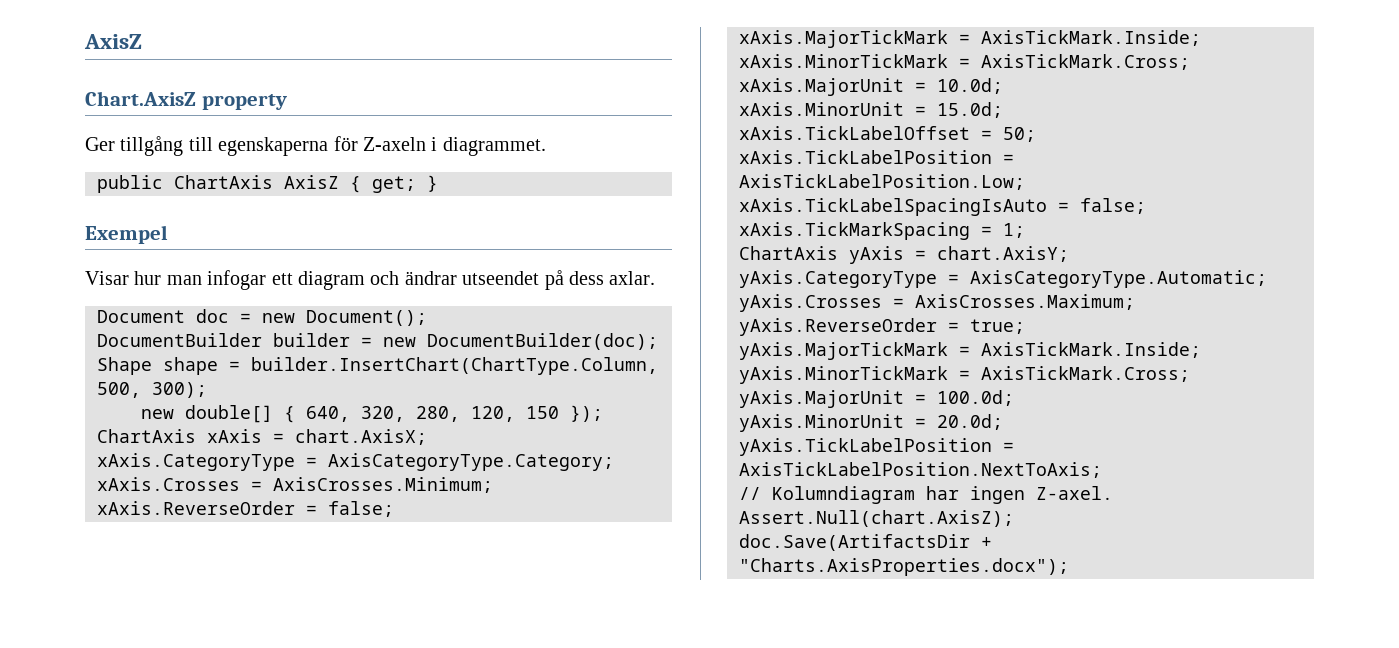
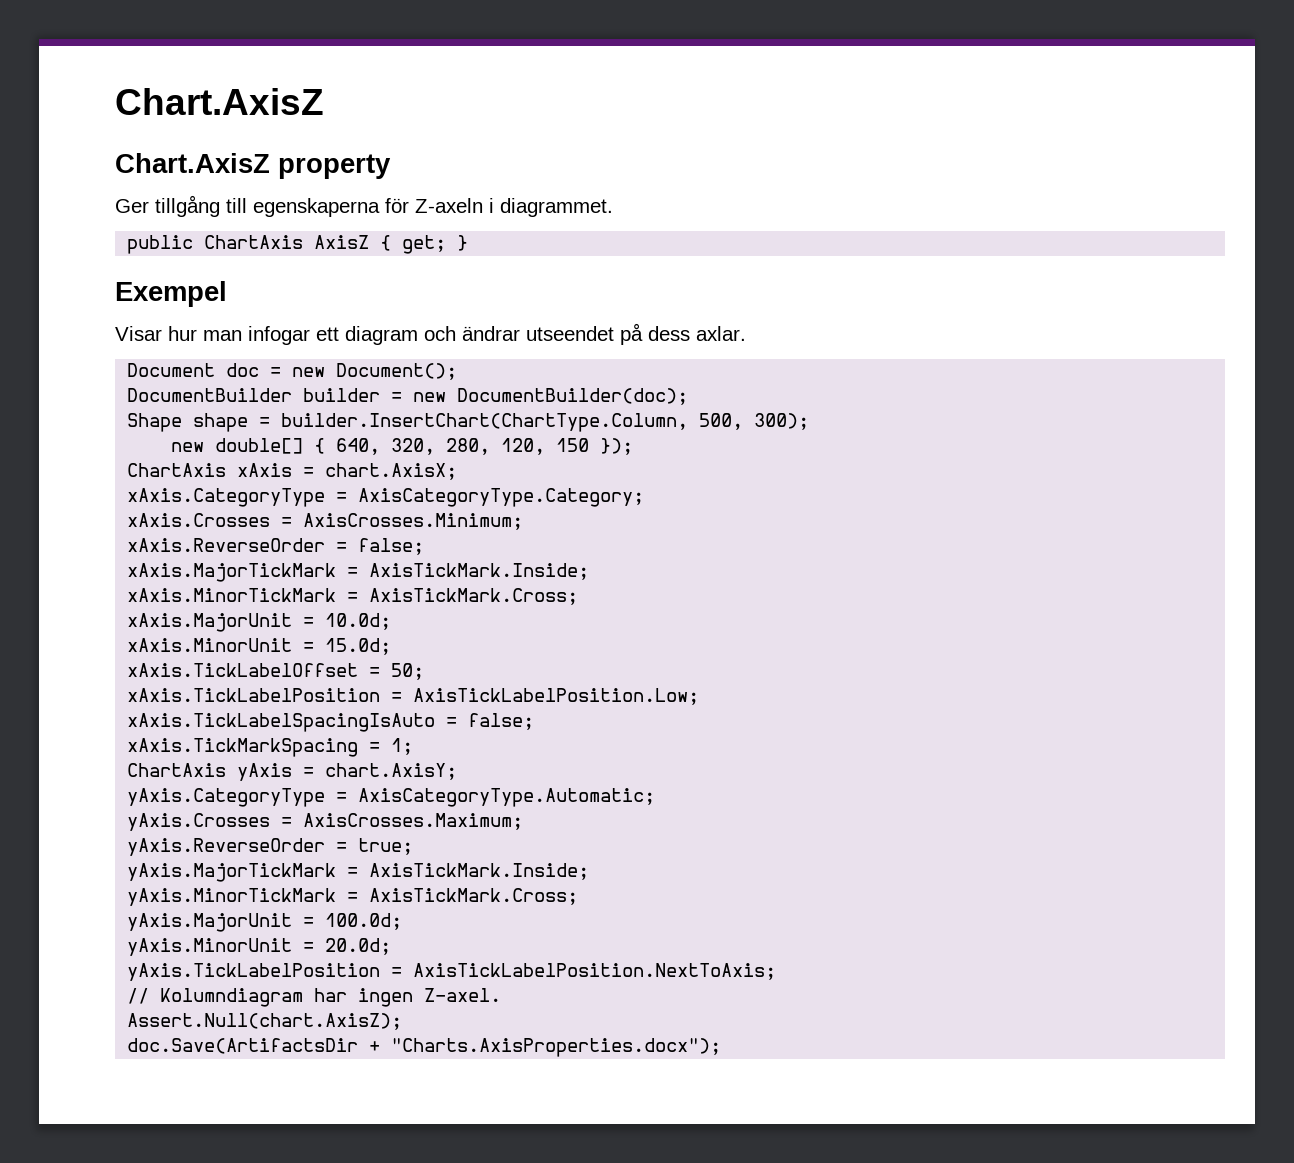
[84,34,142,49] AxisZ -> [115,88,324,115] Chart.AxisZ

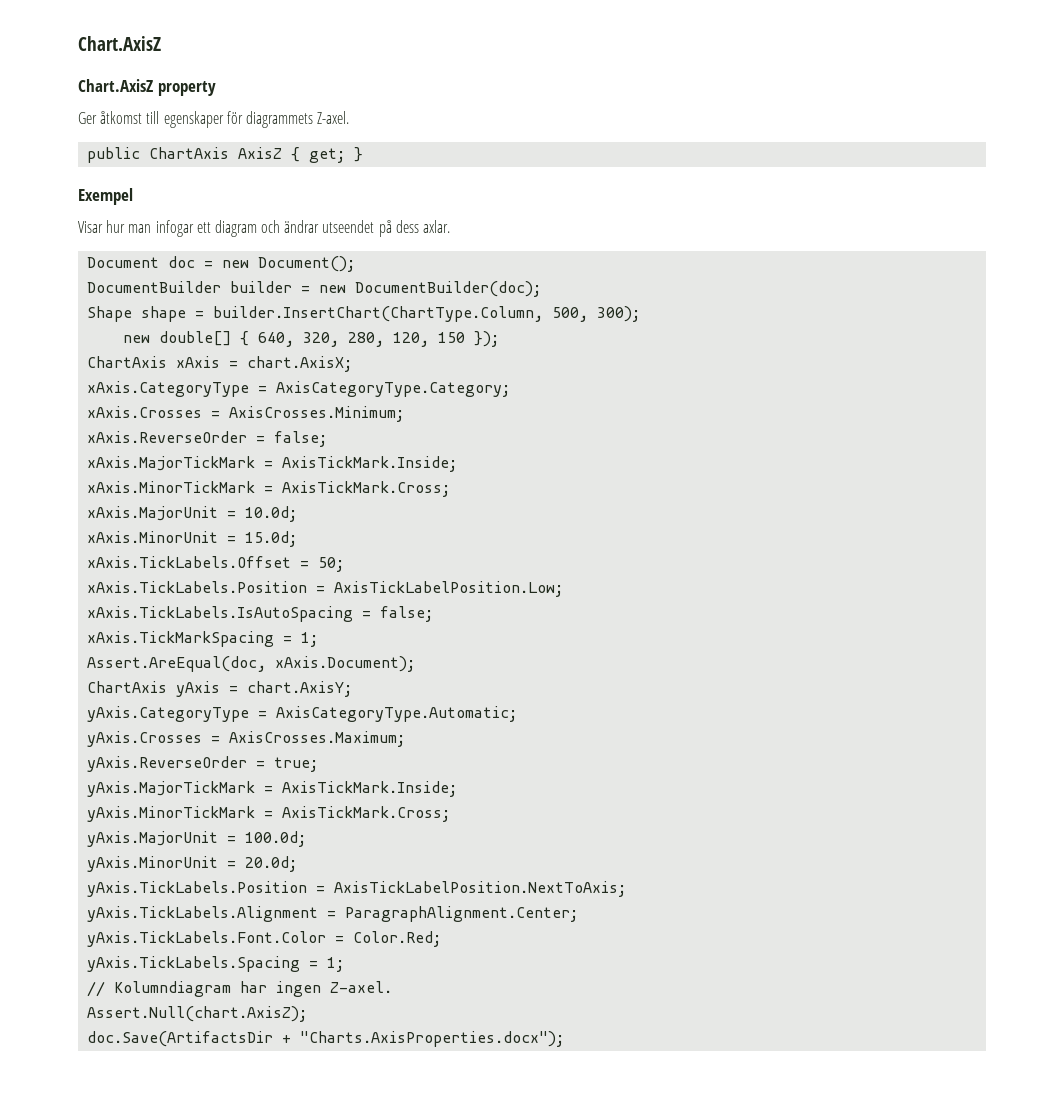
[155,195,613,217] tillgång till egenskaperna för Z-axeln i diagrammet. -> [100,111,350,128] åtkomst till egenskaper för diagrammets Z-axel.
[127,663,359,677] xAxis.TickLabelOffset -> [87,556,292,568] xAxis.TickLabels.Offset
[127,688,381,702] xAxis.TickLabelPosition -> [87,581,308,593] xAxis.TickLabels.Position
[127,713,436,732] xAxis.TickLabelSpacingIsAuto -> [87,606,354,622] xAxis.TickLabels.IsAutoSpacing
(414, 746) none -> [87,656,416,672] // Assert.AreEqual(doc, xAxis.Document);
[127,963,381,981] yAxis.TickLabelPosition -> [87,881,308,897] yAxis.TickLabels.Position
(777, 971) none -> [87,906,579,922] [87,931,442,947] [87,956,345,972] // yAxis.TickLabels.Alignment = ParagraphAlignment.Center; // yAxis.TickLabels.Font.Color = Color.Red; // yAxis.TickLabels.Spacing = 1;

